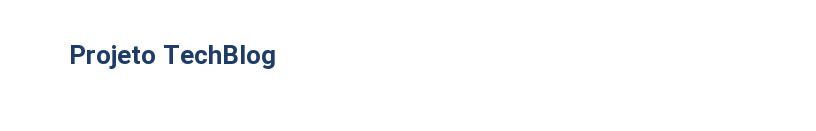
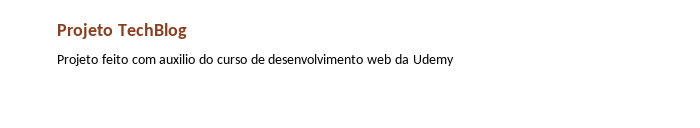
(277, 57) none -> [57,54,454,66] // Projeto feito com auxilio do curso de desenvolvimento web da Udemy

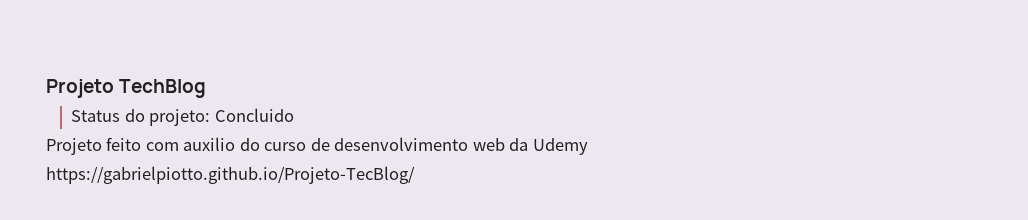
(187, 31) none -> [71,108,294,126] // Status do projeto: Concluido
(454, 60) none -> [46,166,415,184] // https://gabrielpiotto.github.io/Projeto-TecBlog/

